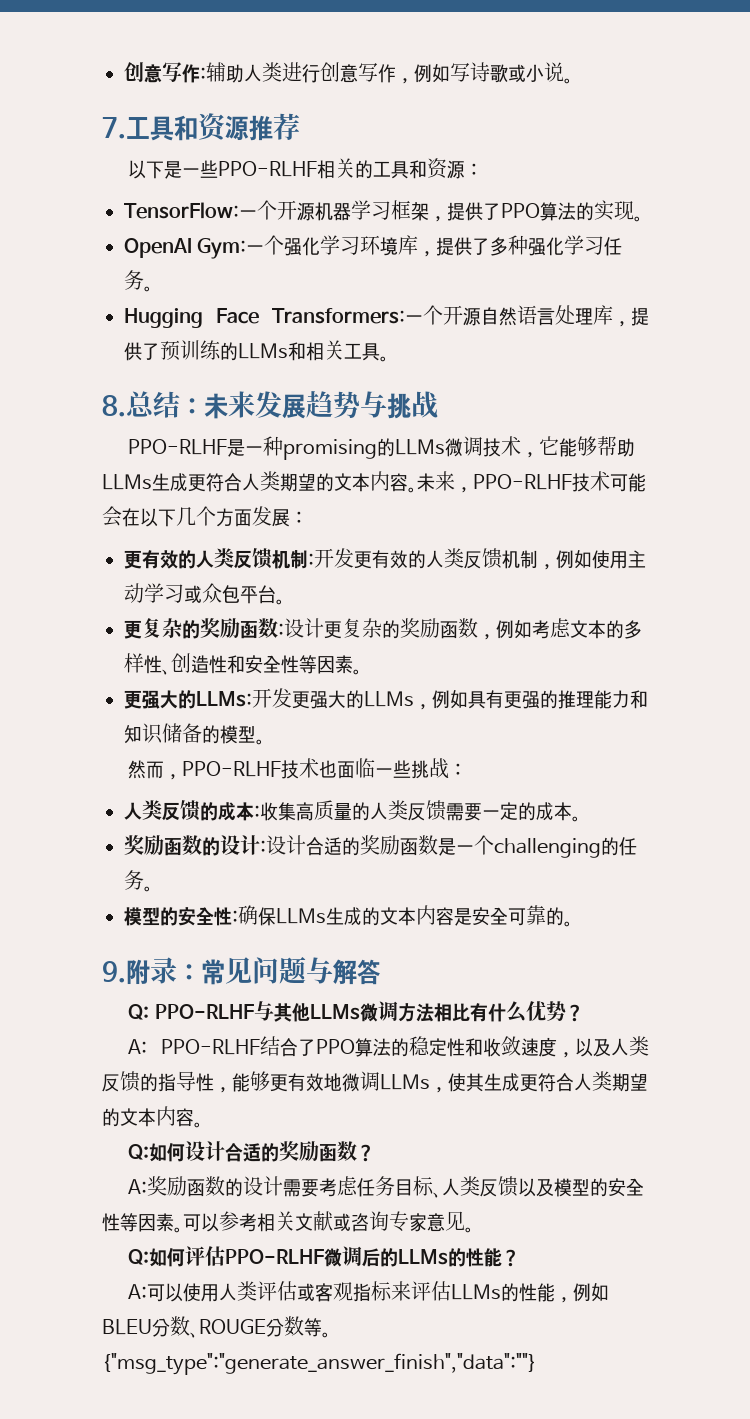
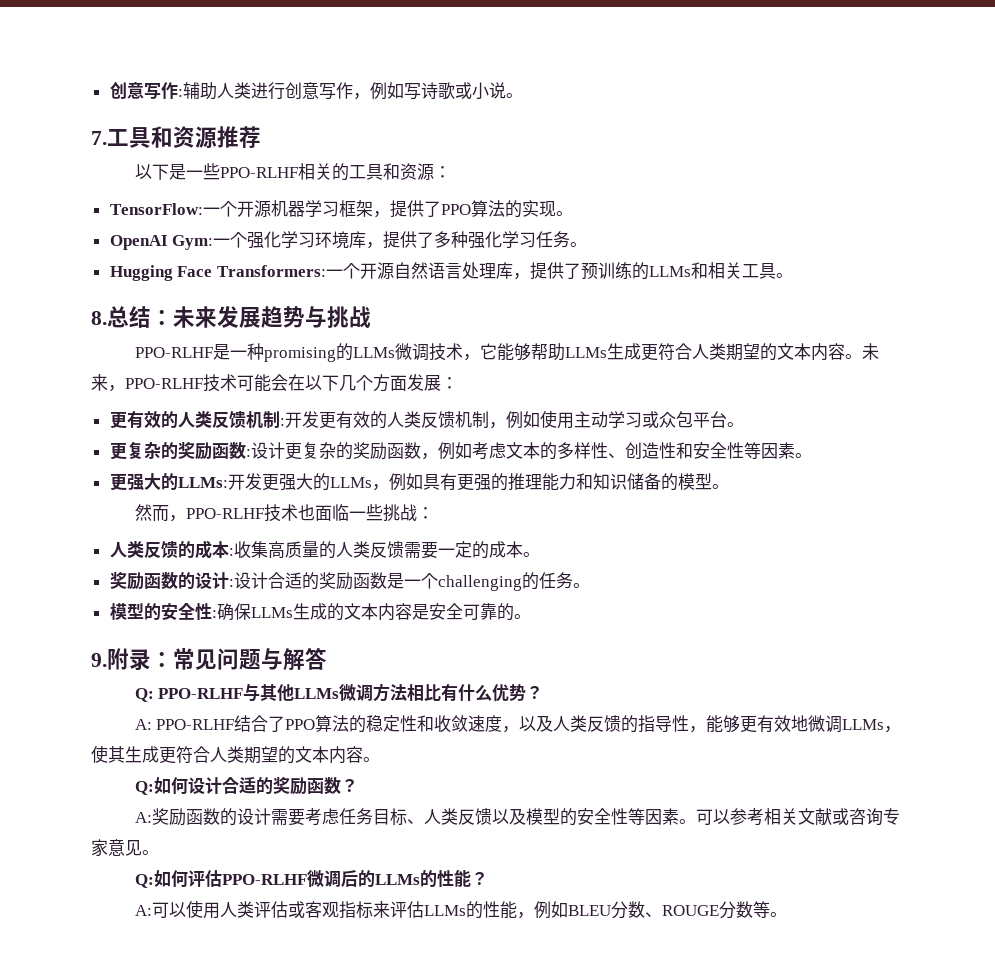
[102,1353,537,1375] {"msg_type":"generate_answer_finish","data":""} -> (787, 914) none

